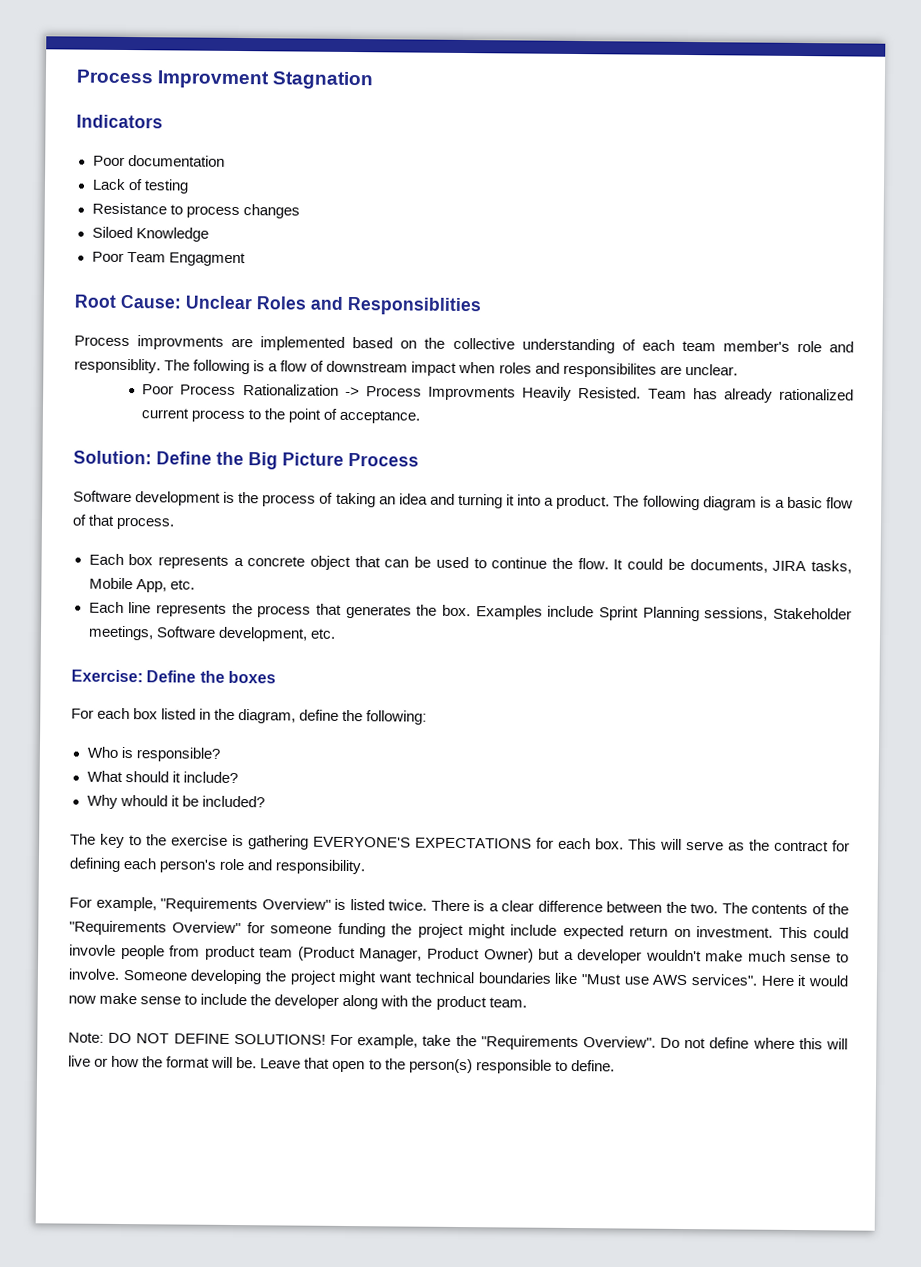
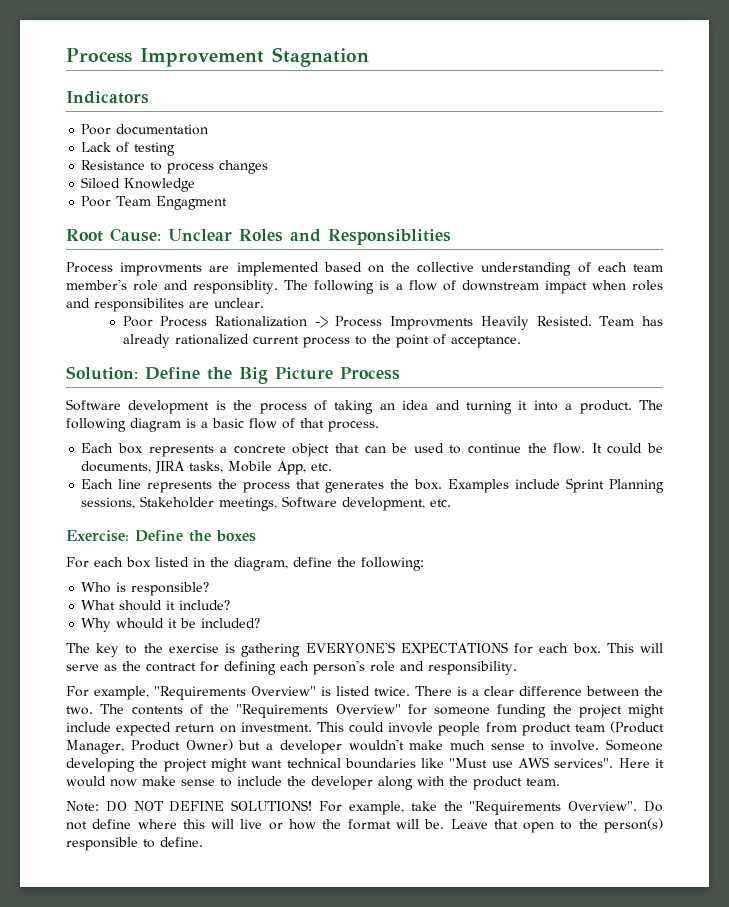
[76,69,270,89] Process Improvment -> [66,48,264,67] Process Improvement

